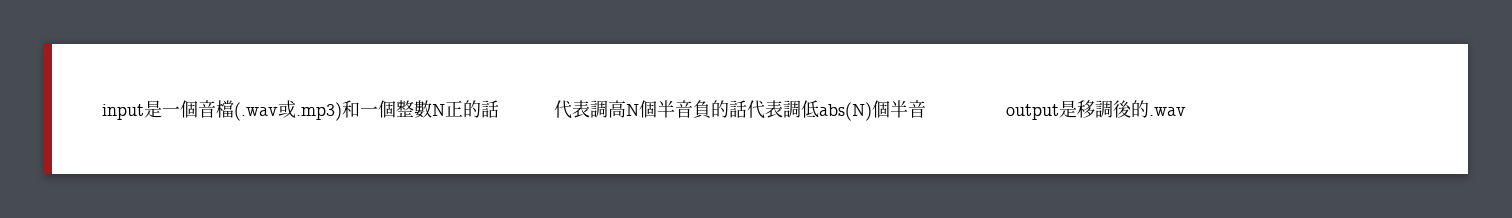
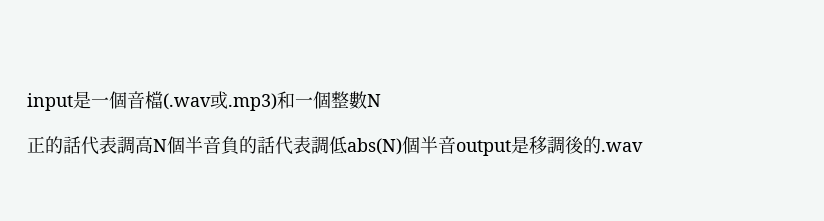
(445, 110) none -> (381, 100) //

